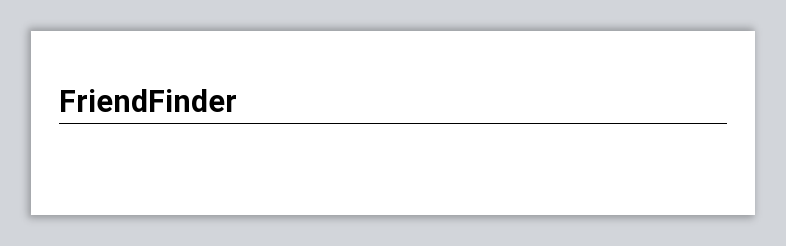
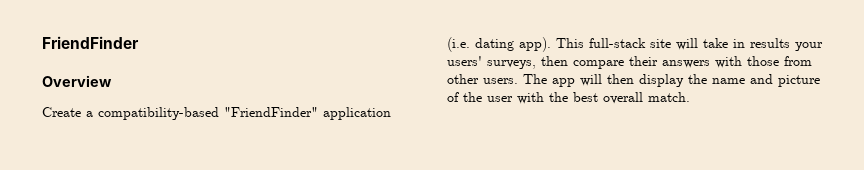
(237, 100) none -> [42,75,112,87] [42,107,391,120] [447,37,823,52] [447,56,812,69] [447,74,820,87] [447,92,690,104] // Overview // Create a compatibility-based "FriendFinder" application (i.e. dating app). This full-stack site will take in results your users' surveys, then compare their answers with those from other users. The app will then display the name and picture of the user with the best overall match.

